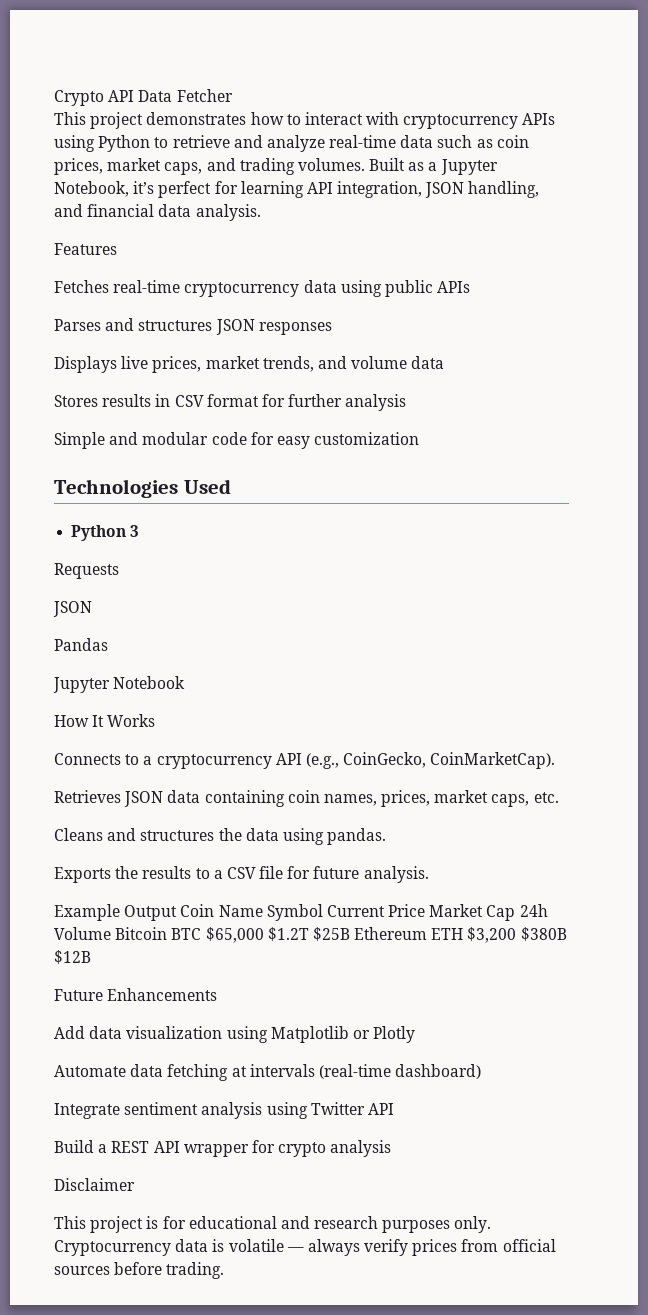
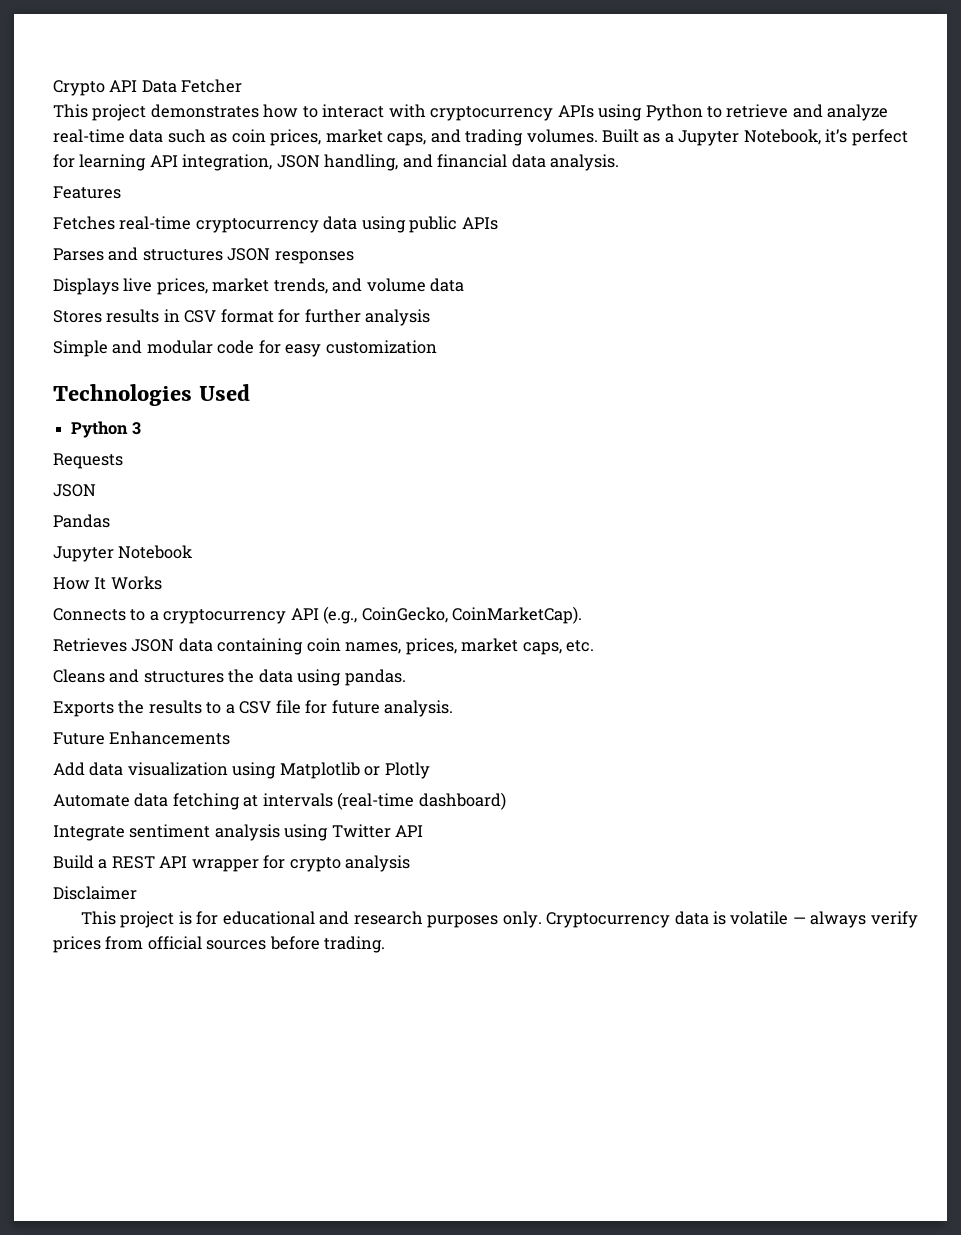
[54,904,548,921] [54,927,567,943] [54,950,91,964] // Example Output Coin Name Symbol Current Price Market Cap 24h Volume Bitcoin BTC $65,000 $1.2T $25B Ethereum ETH $3,200 $380B $12B -> (454, 708) none

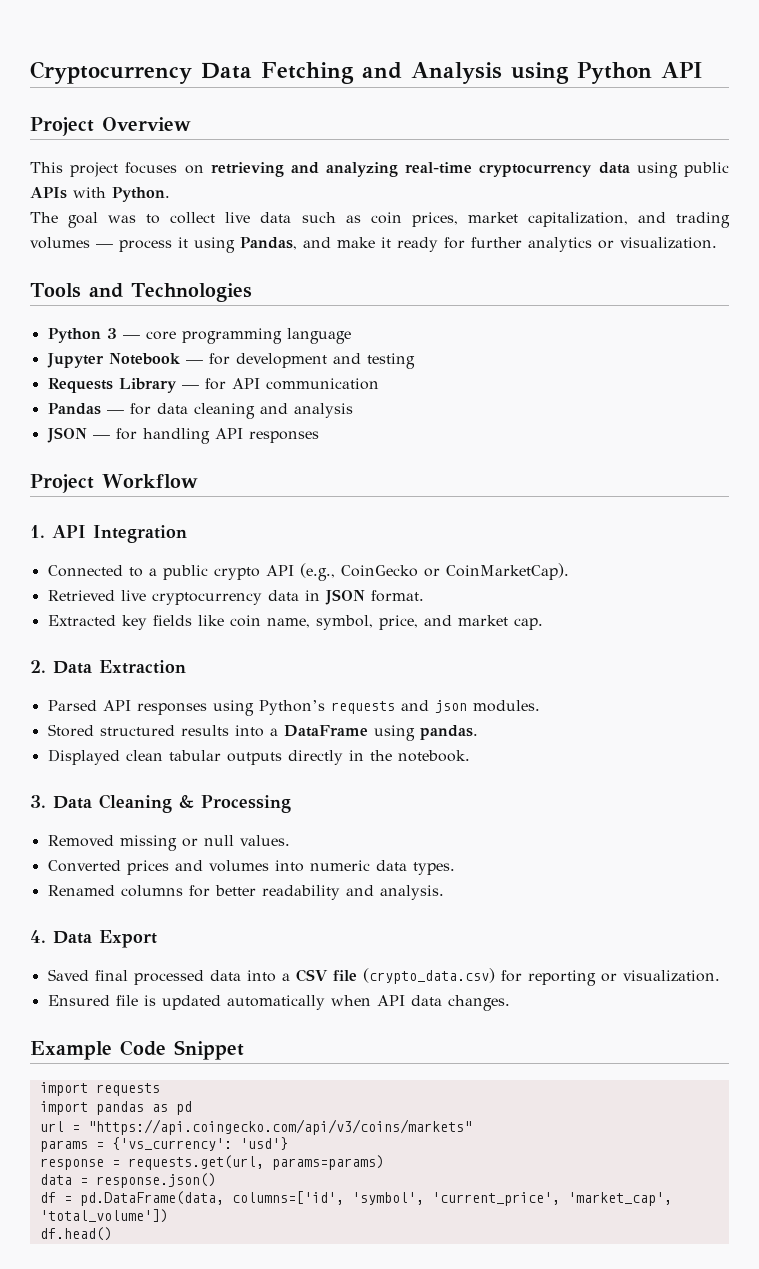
[53,79,243,96] [53,104,889,121] [53,129,125,143] Crypto API Data Fetcher // This project demonstrates how to interact with cryptocurrency APIs using Python to retrieve and analyze real-time -> [30,61,702,84] [30,117,191,136] [30,162,729,178] [30,187,170,202] [30,212,251,228] Cryptocurrency Data Fetching and Analysis using Python API // Project Overview // This project focuses on retrieving and analyzing real-time cryptocurrency data using public APIs with Python. // The goal was to collect live
[387,133,427,146] caps, -> [527,212,628,227] capitalization,
[526,129,908,146] [53,154,620,171] [53,186,121,199] [53,216,498,233] [53,247,354,264] [53,278,465,295] [53,309,431,326] [53,340,437,357] volumes. Built as a Jupyter Notebook, it’s perfect for learning API integration, JSON handling, and financial data analysis. // Features // Fetches real-time cryptocurrency data using public APIs // Parses and structures JSON responses // Displays live prices, market trends, and volume data // Stores results in CSV format for further analysis // Simple and modular code for easy customization // -> [30,237,717,253] [30,283,123,298] volumes — process it using Pandas, and make it ready for further analytics or visualization. // Tools and
[199,384,251,401] Used -> (252, 292) none
[53,453,123,469] [53,484,96,497] [53,514,110,528] [53,545,194,562] [53,576,162,590] [53,606,583,624] [53,638,595,655] [53,669,406,686] [53,700,454,717] [53,731,231,745] [53,762,430,779] [53,792,506,810] [53,824,424,841] [53,855,411,872] [53,886,137,900] [80,911,918,928] [53,936,386,953] // Requests // JSON // Pandas // Jupyter Notebook // How It Works // Connects to a cryptocurrency API (e.g., CoinGecko, CoinMarketCap). // Retrieves JSON data containing coin names, prices, market caps, etc. // Cleans and structures the data using pandas. // Exports the results to a CSV file for future analysis. // Future Enhancements // Add data visualization using Matplotlib or Plotly // Automate data fetching at intervals (real-time dashboard) // Integrate sentiment analysis using Twitter API // Build a REST API wrapper for crypto analysis // Disclaimer // This project is for educational and research purposes only. Cryptocurrency data is volatile — always verify prices from official sources before trading. -> [122,328,351,344] [46,353,415,369] [47,378,379,393] [47,403,353,419] [46,427,319,444] [30,474,198,493] [30,525,187,543] [47,563,569,581] [47,589,424,605] [47,615,543,630] [30,660,186,674] [47,700,540,716] [47,724,478,741] [47,749,470,765] [30,794,291,813] [47,835,290,851] [47,860,455,875] [47,885,444,900] [30,930,157,948] [47,968,720,986] [47,995,510,1011] [30,1040,244,1060] [39,1082,160,1096] [39,1101,192,1115] [39,1119,472,1135] [39,1137,288,1152] [39,1155,384,1170] [39,1173,216,1188] [39,1191,672,1206] [39,1209,168,1223] [39,1227,112,1241] — core programming language // Jupyter Notebook — for development and testing // Requests Library — for API communication // Pandas — for data cleaning and analysis // JSON — for handling API responses // Project Workflow // 1. API Integration // Connected to a public crypto API (e.g., CoinGecko or CoinMarketCap). // Retrieved live cryptocurrency data in JSON format. // Extracted key fields like coin name, symbol, price, and market cap. // 2. Data Extraction // Parsed API responses using Python’s requests and json modules. // Stored structured results into a DataFrame using pandas. // Displayed clean tabular outputs directly in the notebook. // 3. Data Cleaning & Processing // Removed missing or null values. // Converted prices and volumes into numeric data types. // Renamed columns for better readability and analysis. // 4. Data Export // Saved final processed data into a CSV file (crypto_data.csv) for reporting or visualization. // Ensured file is updated automatically when API data changes. // Example Code Snippet // import requests // import pandas as pd // url = "https://api.coingecko.com/api/v3/coins/markets" // params = {'vs_currency': 'usd'} // response = requests.get(url, params=params) // data = response.json() // df = pd.DataFrame(data, columns=['id', 'symbol', 'current_price', 'market_cap', 'total_volume']) // df.head()

